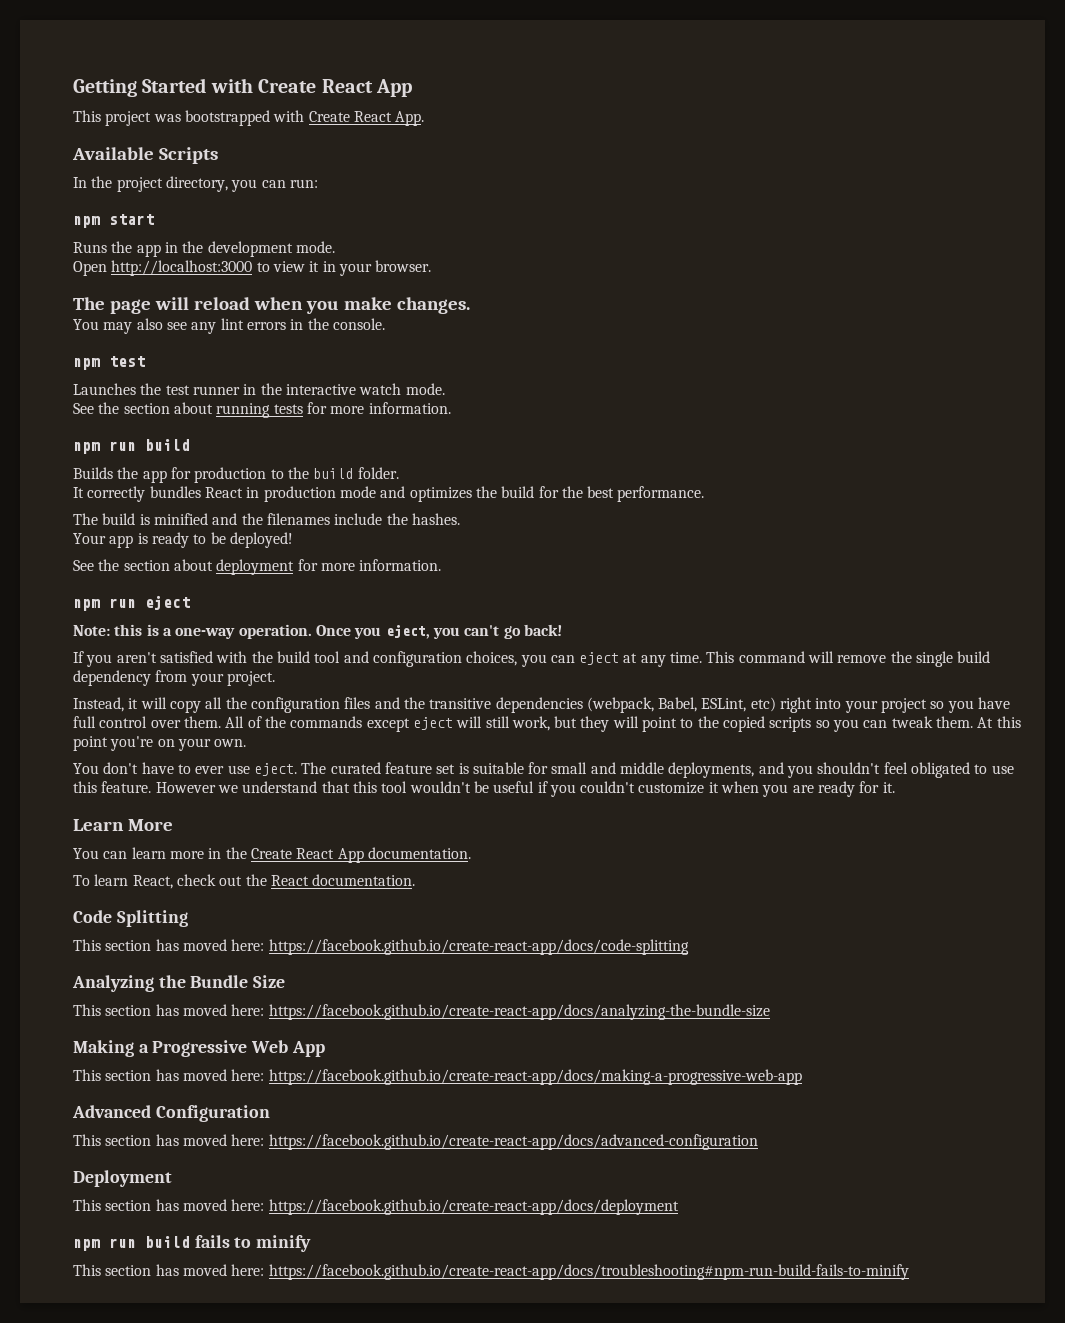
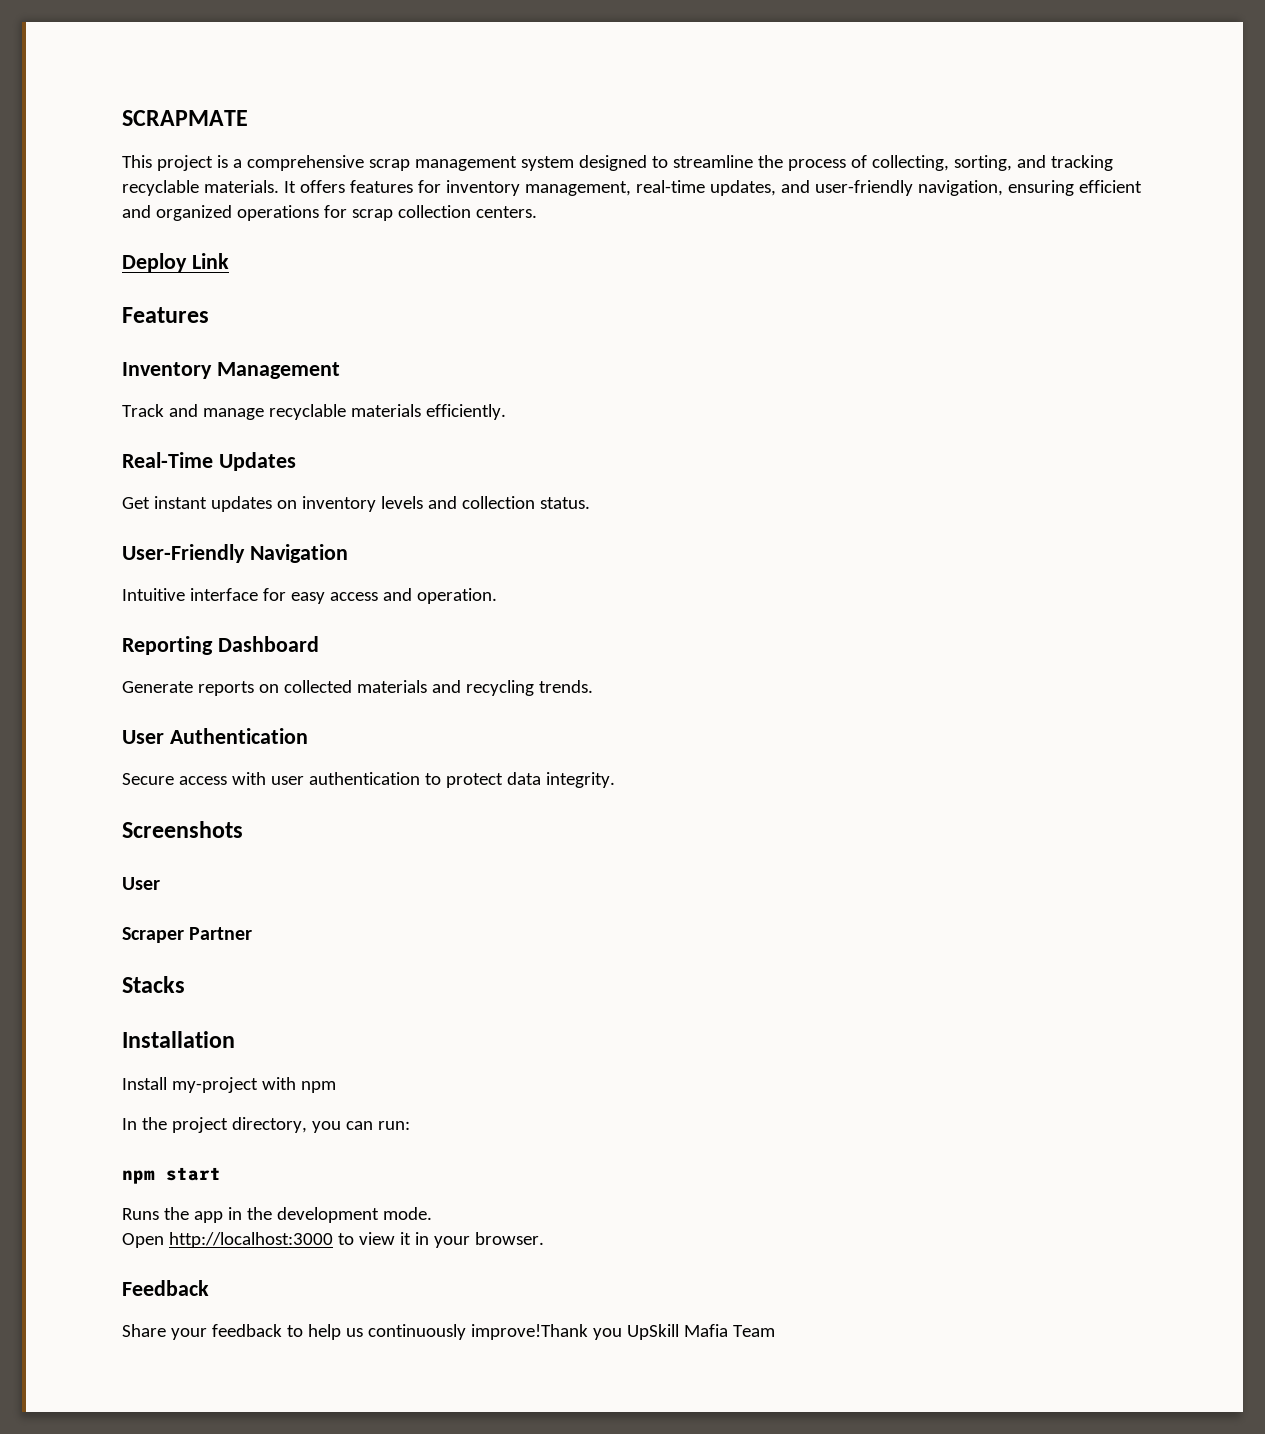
[73,78,412,97] [73,110,425,126] [72,147,218,164] Getting Started with Create React App // This project was bootstrapped with Create React App. // Available Scripts -> [122,110,248,126] [122,155,1113,171] [122,180,1142,196] [122,205,537,221] [122,253,229,272] [122,307,209,323] [122,362,340,379] [122,404,506,420] [122,452,296,471] [122,496,590,512] [122,544,348,563] [122,588,497,604] [122,636,319,655] [122,680,593,696] [122,728,308,744] [122,772,615,788] [122,821,243,838] [122,877,160,890] [122,927,253,943] [122,976,185,993] [122,1031,235,1048] [122,1077,336,1093] SCRAPMATE // This project is a comprehensive scrap management system designed to streamline the process of collecting, sorting, and tracking recyclable materials. It offers features for inventory management, real-time updates, and user-friendly navigation, ensuring efficient and organized operations for scrap collection centers. // Deploy Link // Features // Inventory Management // Track and manage recyclable materials efficiently. // Real-Time Updates // Get instant updates on inventory levels and collection status. // User-Friendly Navigation // Intuitive interface for easy access and operation. // Reporting Dashboard // Generate reports on collected materials and recycling trends. // User Authentication // Secure access with user authentication to protect data integrity. // Screenshots // User // Scraper Partner // Stacks // Installation // Install my-project with npm
[73,297,470,314] [73,318,385,334] [73,356,145,370] [73,383,445,395] [73,402,451,418] [73,439,190,454] [73,467,399,483] [73,486,705,502] [73,513,460,525] [73,532,293,548] [73,559,442,575] [73,595,190,611] [73,624,562,639] [73,651,991,667] [73,670,275,686] [73,697,1011,713] [73,716,1021,732] [73,736,247,751] [73,762,1014,778] [73,781,895,797] [73,819,173,831] [73,847,471,863] [73,874,416,889] [73,910,188,927] [73,939,689,955] [72,975,286,992] [73,1004,770,1020] [73,1040,325,1057] [73,1069,802,1085] [72,1105,270,1122] [73,1134,758,1150] [73,1170,172,1187] [73,1199,679,1215] [73,1235,312,1252] [73,1264,909,1280] The page will reload when you make changes. // You may also see any lint errors in the console. // npm test // Launches the test runner in the interactive watch mode. // See the section about running tests for more information. // npm run build // Builds the app for production to the build folder. // It correctly bundles React in production mode and optimizes the build for the best performance. // The build is minified and the filenames include the hashes. // Your app is ready to be deployed! // See the section about deployment for more information. // npm run eject // Note: this is a one-way operation. Once you eject, you can't go back! // If you aren't satisfied with the build tool and configuration choices, you can eject at any time. This command will remove the single build dependency from your project. // Instead, it will copy all the configuration files and the transitive dependencies (webpack, Babel, ESLint, etc) right into your project so you have full control over them. All of the commands except eject will still work, but they will point to the copied scripts so you can tweak them. At this point you're on your own. // You don't have to ever use eject. The curated feature set is suitable for small and middle deployments, and you shouldn't feel obligated to use this feature. However we understand that this tool wouldn't be useful if you couldn't customize it when you are ready for it. // Learn More // You can learn more in the Create React App documentation. // To learn React, check out the React documentation. // Code Splitting // This section has moved here: https://facebook.github.io/create-react-app/docs/code-splitting // Analyzing the Bundle Size // This section has moved here: https://facebook.github.io/create-react-app/docs/analyzing-the-bundle-size // Making a Progressive Web App // This section has moved here: https://facebook.github.io/create-react-app/docs/making-a-progressive-web-app // Advanced Configuration // This section has moved here: https://facebook.github.io/create-react-app/docs/advanced-configuration // Deployment // This section has moved here: https://facebook.github.io/create-react-app/docs/deployment // npm run build fails to minify // This section has moved here: https://facebook.github.io/create-react-app/docs/troubleshooting#npm-run-build-fails-to-minify -> [122,1280,209,1296] [122,1324,775,1340] Feedback // Share your feedback to help us continuously improve!Thank you UpSkill Mafia Team

